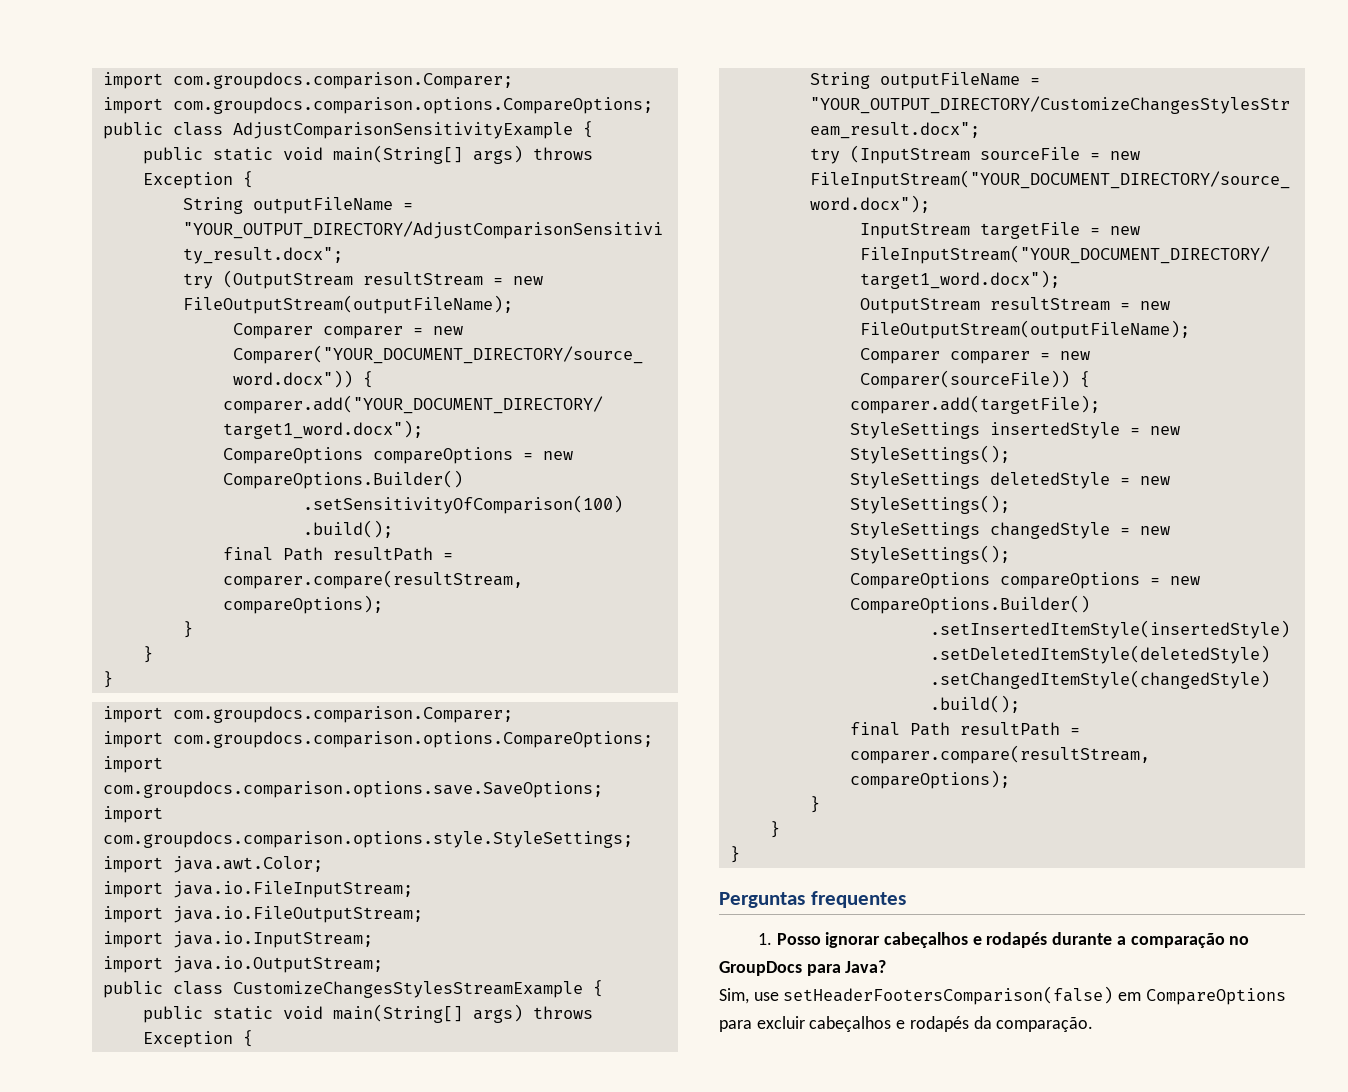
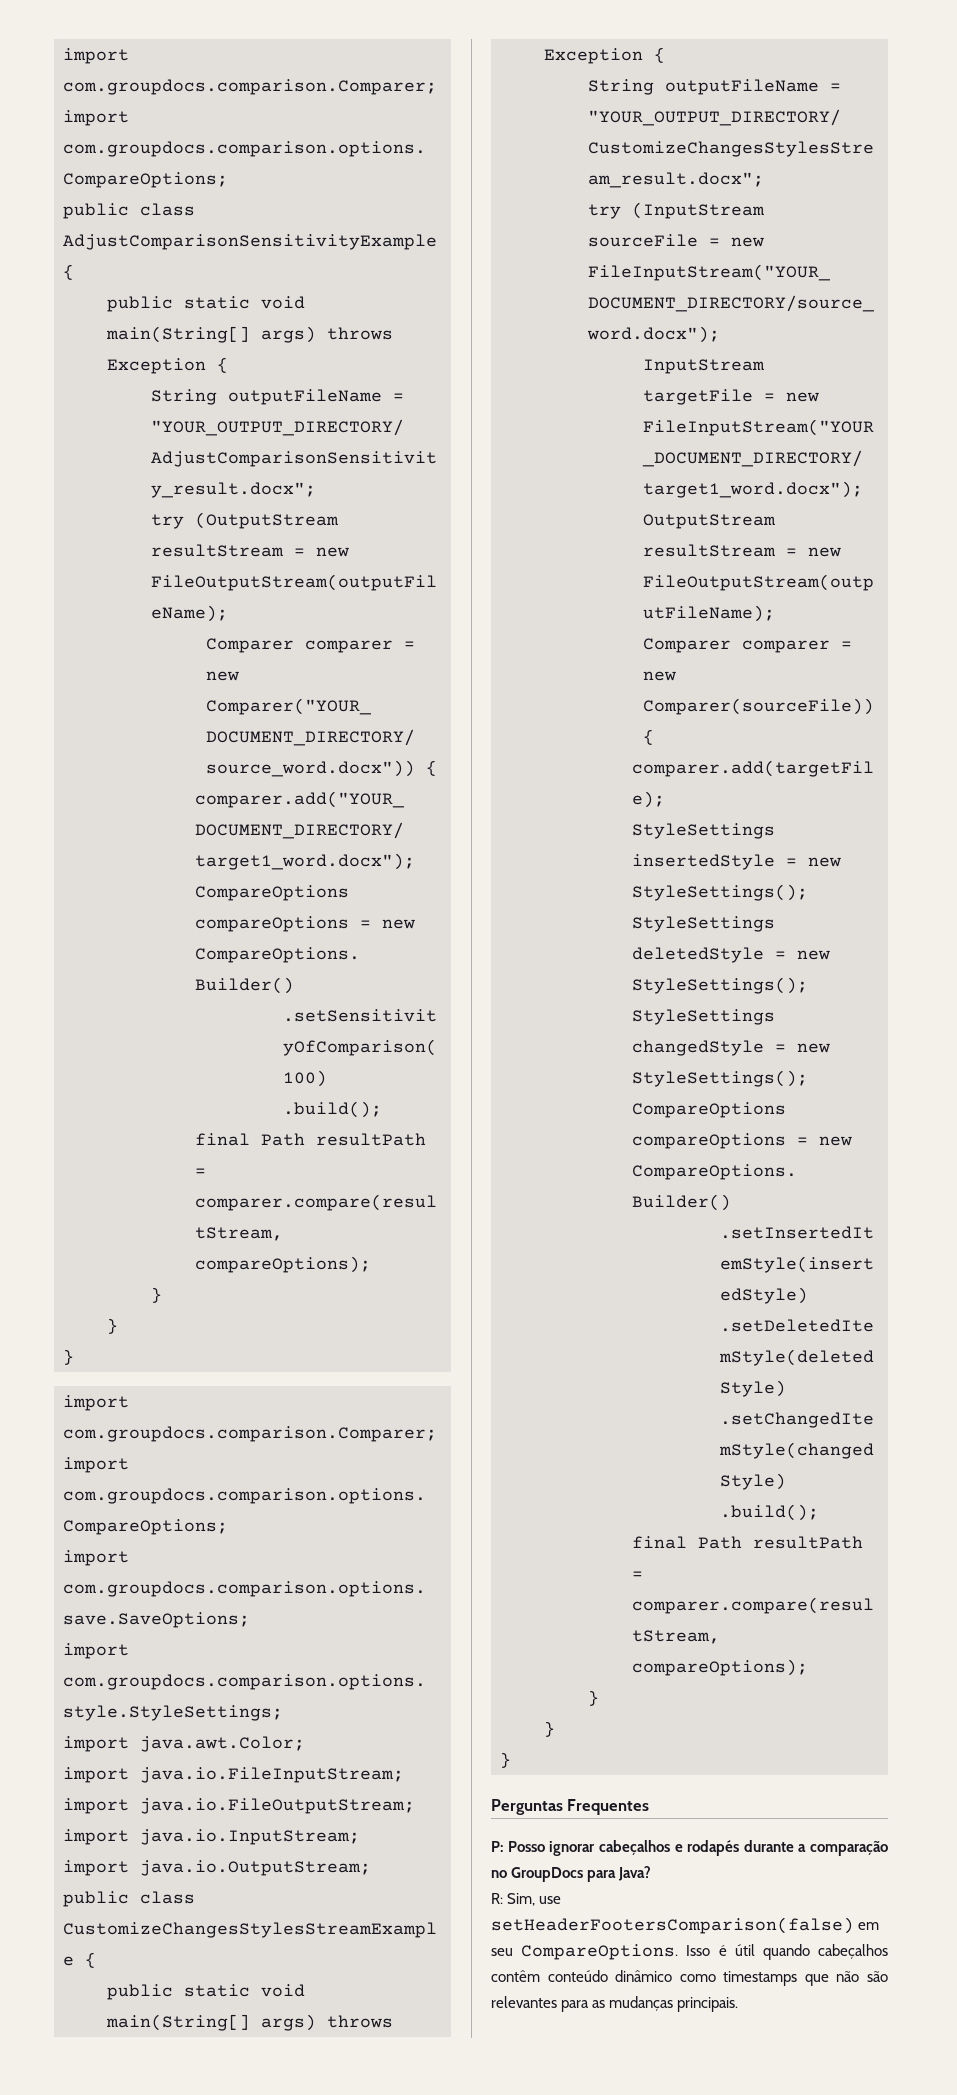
[810,891,906,908] [757,933,772,945] frequentes // 1. -> [567,1799,650,1815] [491,1841,503,1852] Frequentes // P:
(887, 966) none -> [491,1893,503,1904] R:
[1145,988,1286,1005] [719,1016,1094,1032] CompareOptions para excluir cabeçalhos e rodapés da comparação. -> [491,1944,888,1960] [491,1970,888,1986] [491,1996,739,2012] seu CompareOptions. Isso é útil quando cabeçalhos contêm conteúdo dinâmico como timestamps que não são relevantes para as mudanças principais.

